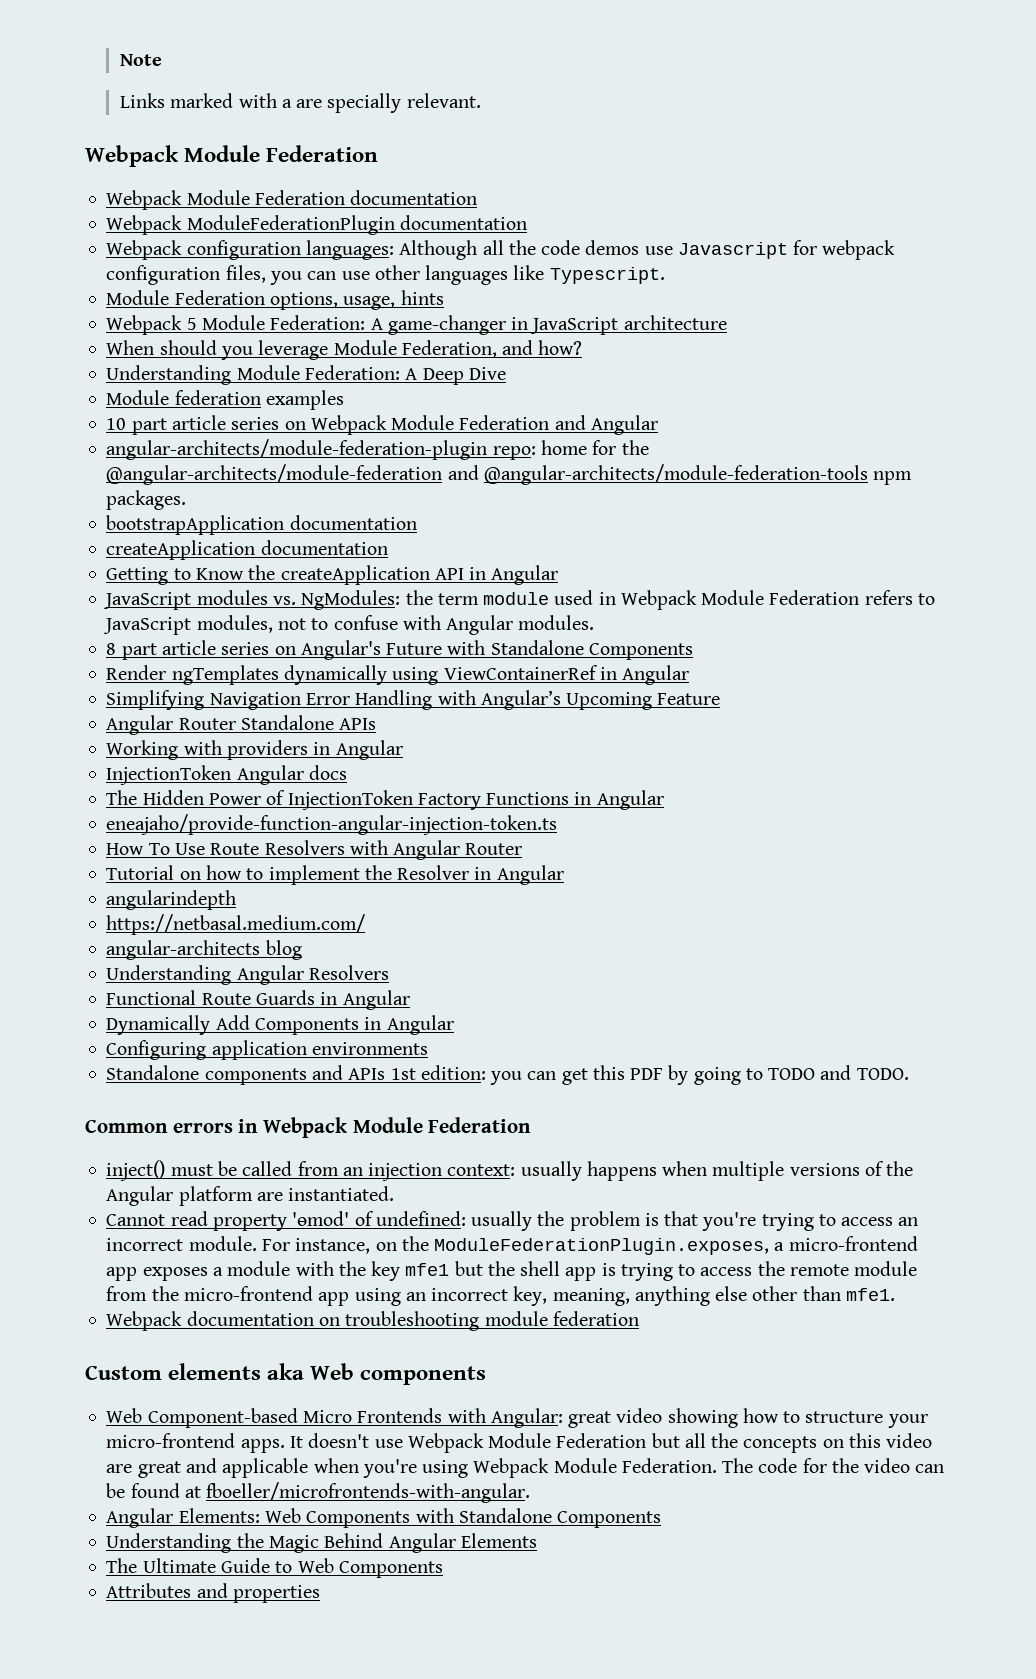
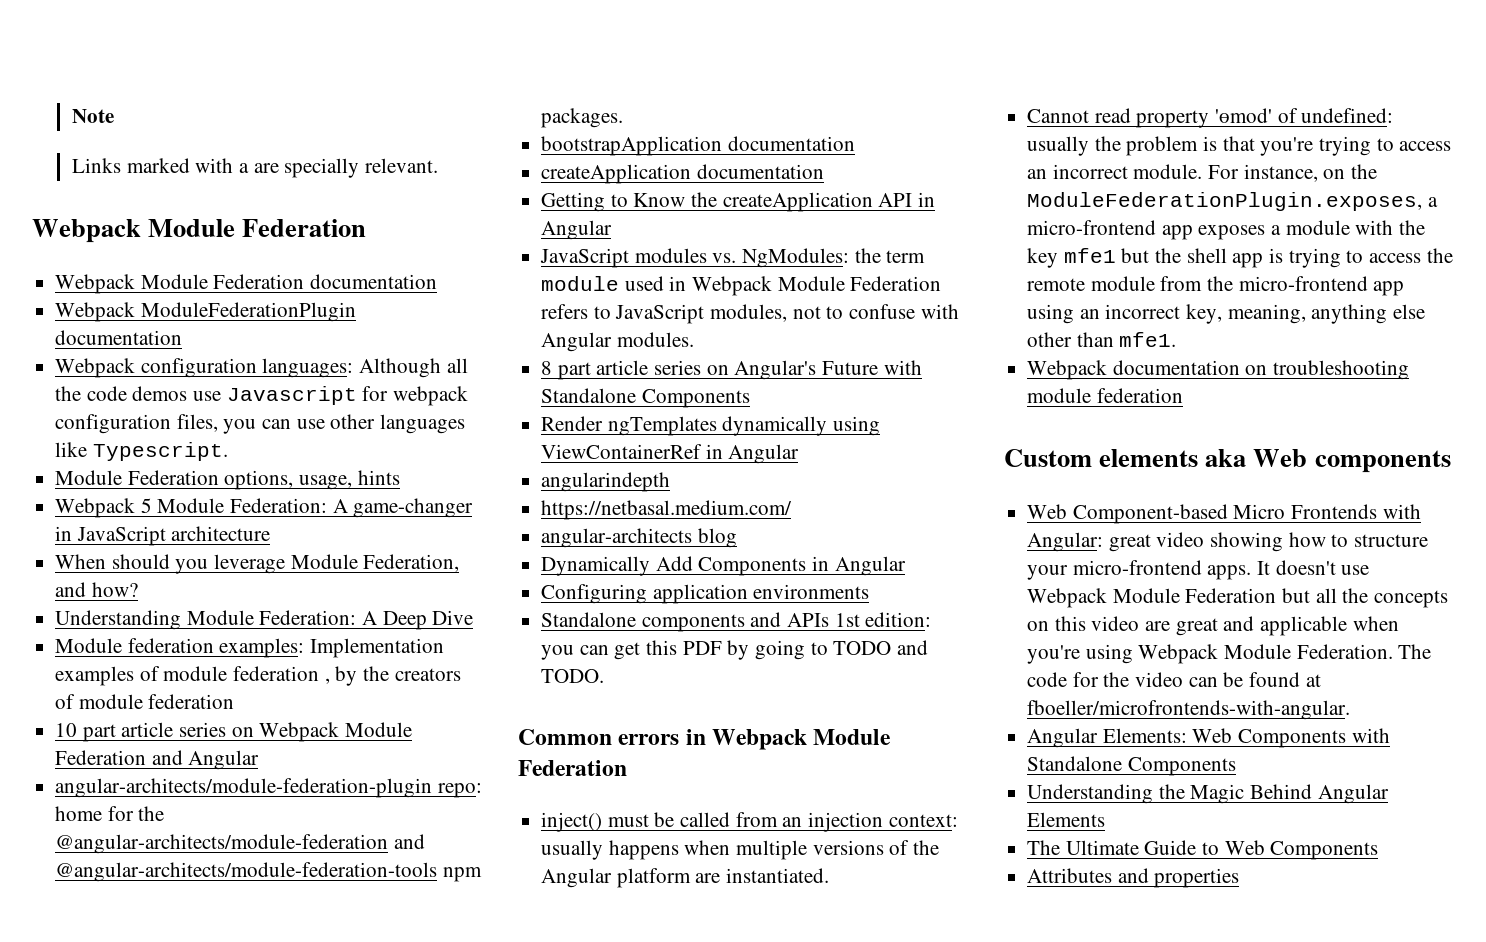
(261, 397) none -> [219,638,445,658] examples: Implementation
(344, 400) none -> [139,666,461,686] [55,694,235,709] of module federation , by the creators of module federation
[106,690,721,710] [106,715,377,735] [106,740,403,760] [106,765,347,785] [106,790,664,810] [106,814,558,835] [106,840,523,860] [106,865,564,885] [106,890,237,910] [106,914,366,935] [106,940,302,960] [106,965,389,985] [106,990,410,1010] Simplifying Navigation Error Handling with Angular’s Upcoming Feature // Angular Router Standalone APIs // Working with providers in Angular // InjectionToken Angular docs // The Hidden Power of InjectionToken Factory Functions in Angular // eneajaho/provide-function-angular-injection-token.ts // How To Use Route Resolvers with Angular Router // Tutorial on how to implement the Resolver in Angular // angularindepth // https://netbasal.medium.com/ // angular-architects blog // Understanding Angular Resolvers // Functional Route Guards in Angular -> [541,472,671,492] [541,500,793,520] [541,528,737,548] angularindepth // https://netbasal.medium.com/ // angular-architects blog

